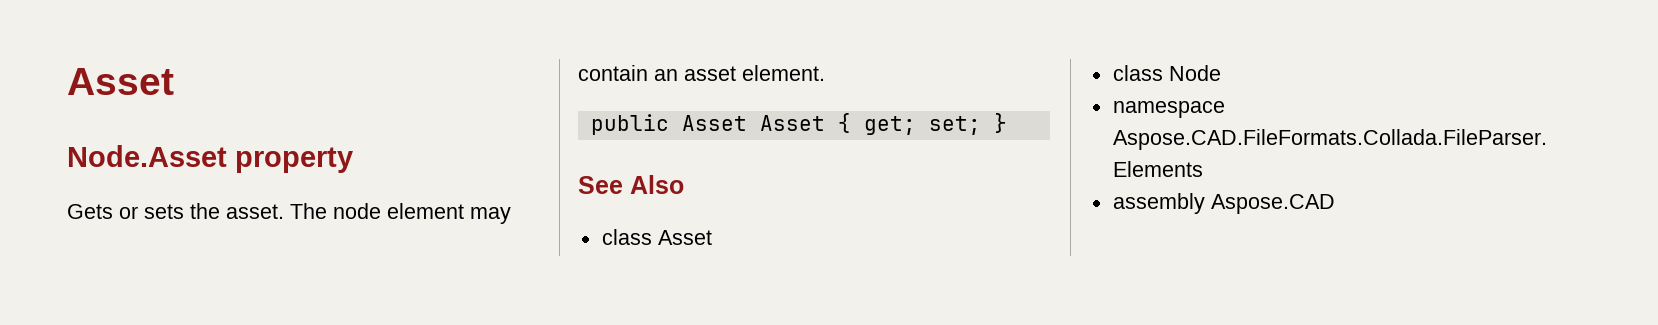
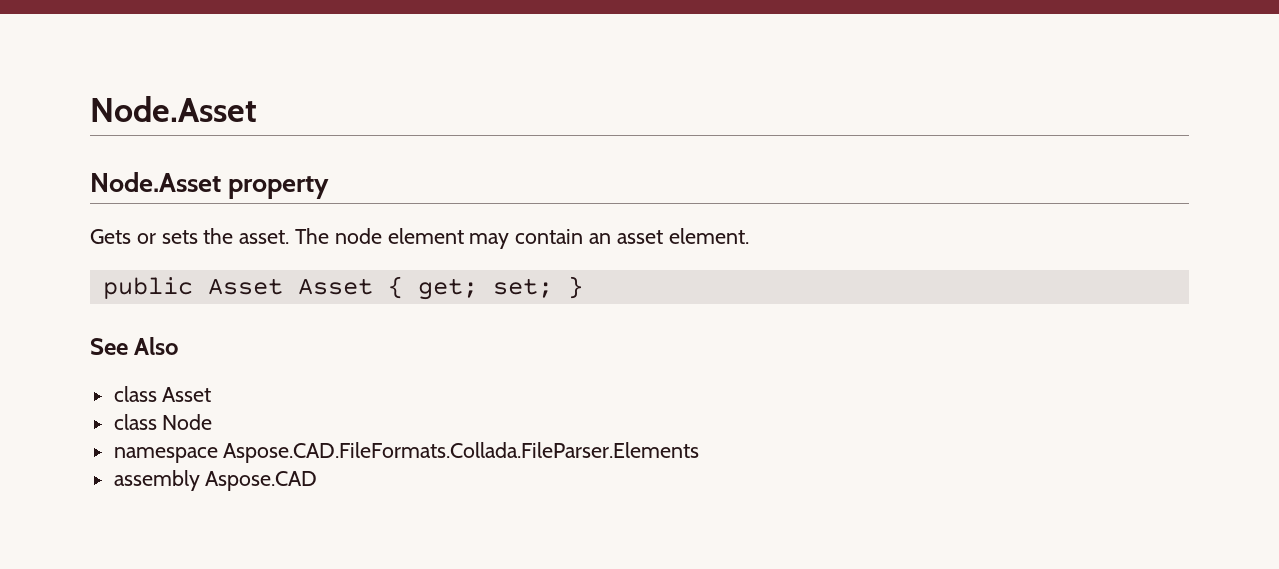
[67,68,174,95] Asset -> [90,96,257,122] Node.Asset

